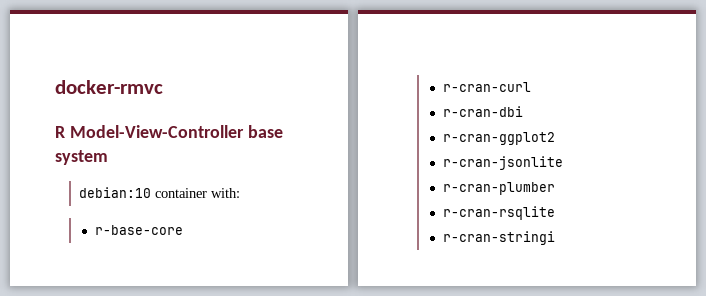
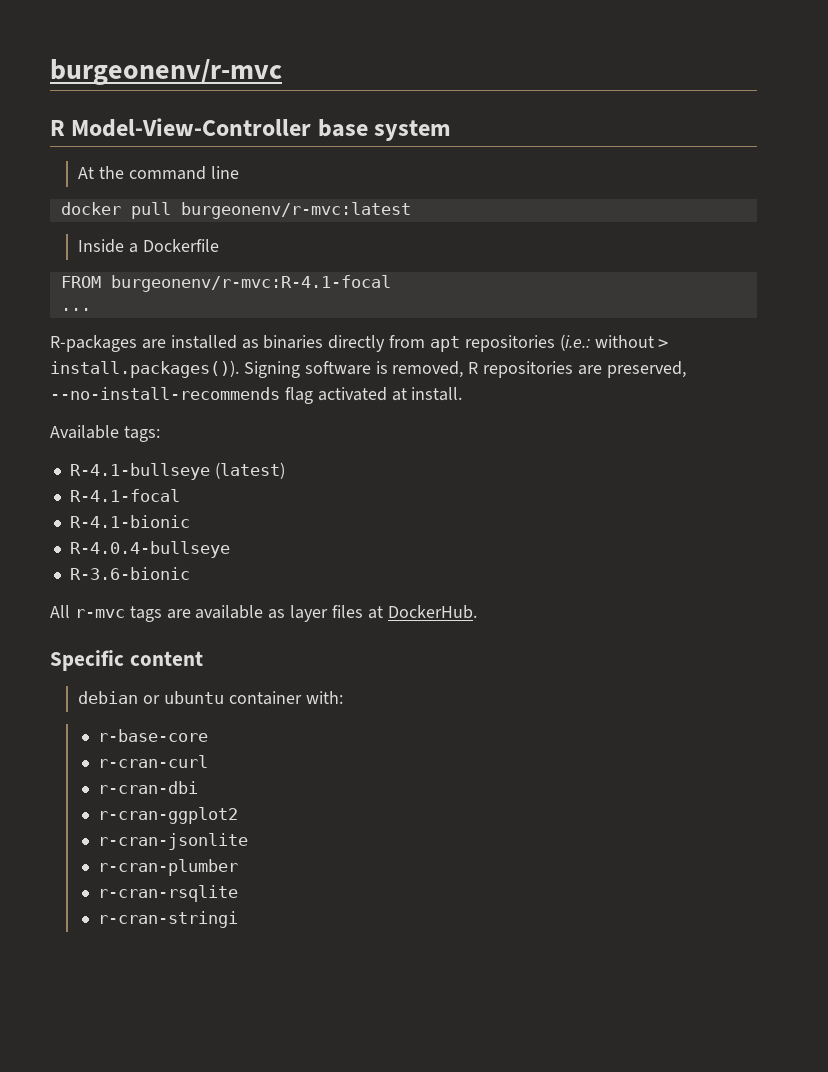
[55,80,163,94] docker-rmvc -> [50,59,282,85] burgeonenv/r-mvc
[78,187,151,198] debian:10 -> [78,166,239,180] [60,202,411,219] [78,239,219,253] [60,275,391,292] [60,308,91,311] [50,334,669,352] [50,360,686,378] [50,387,463,404] [50,425,160,442] [69,462,285,480] [69,489,180,502] [69,515,190,528] [69,541,230,558] [69,567,190,580] [50,605,477,622] [50,650,203,671] [78,691,224,704] At the command line // docker pull burgeonenv/r-mvc:latest // Inside a Dockerfile // FROM burgeonenv/r-mvc:R-4.1-focal // ... // R-packages are installed as binaries directly from apt repositories (i.e.: without > install.packages()). Signing software is removed, R repositories are preserved, --no-install-recommends flag activated at install. // Available tags: // R-4.1-bullseye (latest) // R-4.1-focal // R-4.1-bionic // R-4.0.4-bullseye // R-3.6-bionic // All r-mvc tags are available as layer files at DockerHub. // Specific content // debian or ubuntu

